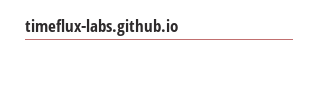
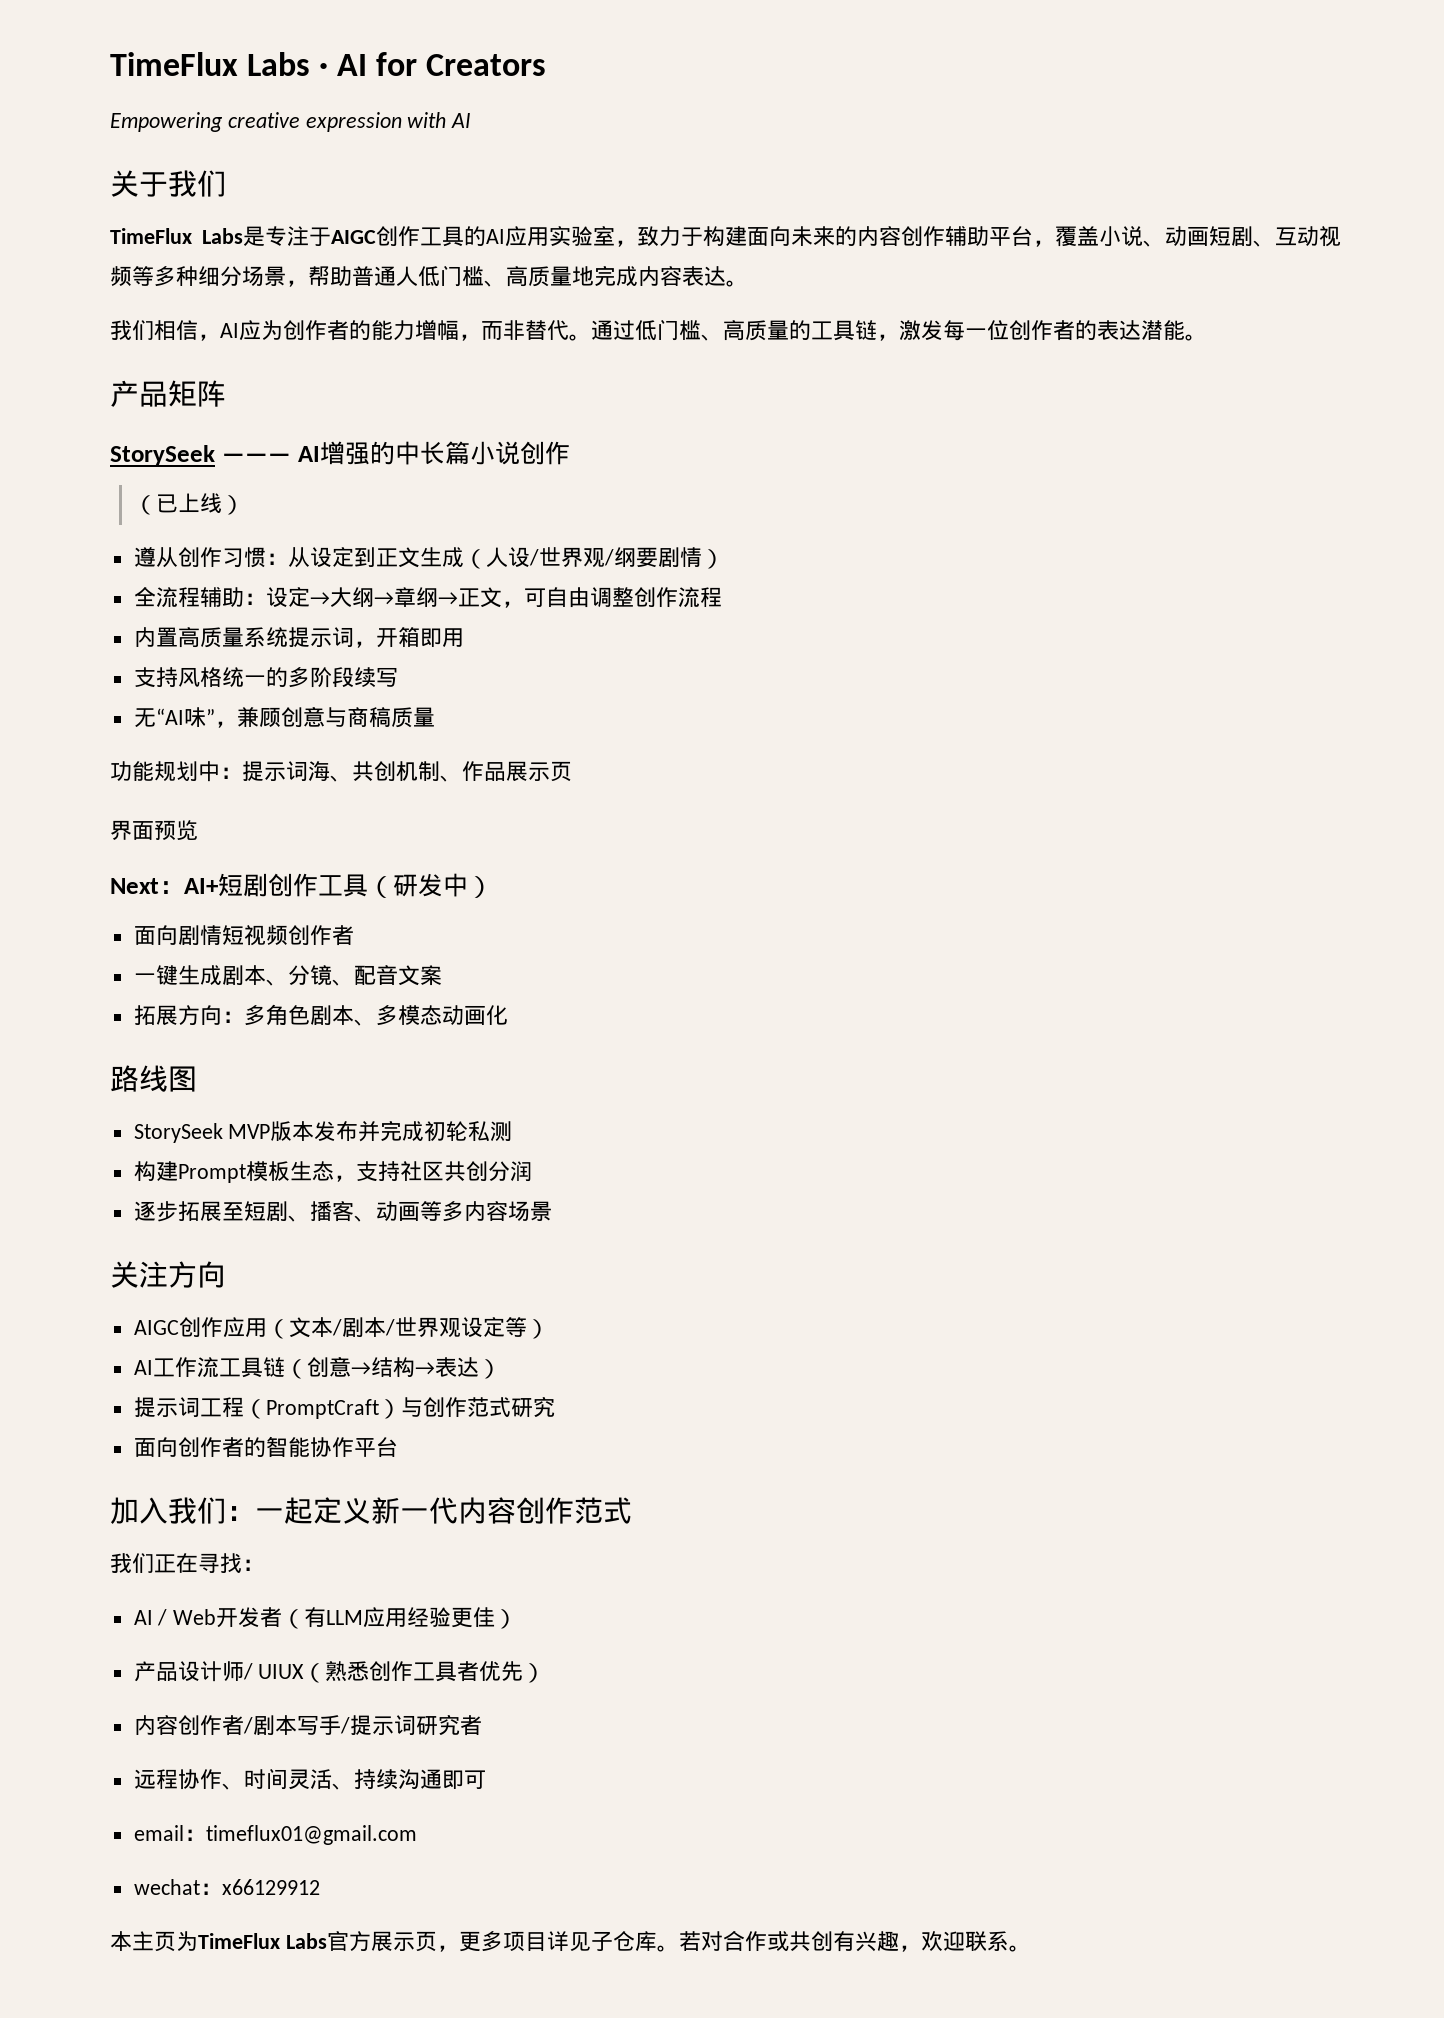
[25,19,178,36] timeflux-labs.github.io -> [110,52,547,76] [110,112,472,132] [110,170,226,197] [110,225,1341,247] [110,265,748,287] [110,319,1207,341] [110,380,226,407] [110,441,570,466] [133,493,244,515] [133,547,724,569] [133,586,722,608] [133,627,464,648] [133,667,398,688] [133,706,435,728] [110,761,572,782] [110,820,198,840] [110,873,493,898] [133,925,354,946] [133,965,442,986] [133,1004,508,1026] [110,1065,197,1092] [133,1120,513,1143] [133,1161,532,1183] [133,1201,552,1222] [110,1261,226,1288] [133,1317,549,1339] [133,1356,501,1379] [133,1396,555,1419] [133,1436,398,1458] [110,1497,632,1524] [110,1553,264,1573] [133,1607,518,1629] [133,1661,546,1683] [133,1714,482,1736] [133,1768,486,1790] [133,1825,417,1845] [133,1879,320,1895] [110,1930,1031,1952] TimeFlux Labs · AI for Creators // Empowering creative expression with AI // 关于我们 // TimeFlux Labs是专注于AIGC创作工具的AI应用实验室，致力于构建面向未来的内容创作辅助平台，覆盖小说、动画短剧、互动视频等多种细分场景，帮助普通人低门槛、高质量地完成内容表达。 // 我们相信，AI应为创作者的能力增幅，而非替代。通过低门槛、高质量的工具链，激发每一位创作者的表达潜能。 // 产品矩阵 // StorySeek ——— AI增强的中长篇小说创作 // （已上线） // 遵从创作习惯：从设定到正文生成（人设/世界观/纲要剧情） // 全流程辅助：设定→大纲→章纲→正文，可自由调整创作流程 // 内置高质量系统提示词，开箱即用 // 支持风格统一的多阶段续写 // 无“AI味”，兼顾创意与商稿质量 // 功能规划中：提示词海、共创机制、作品展示页 // 界面预览 // Next：AI+短剧创作工具（研发中） // 面向剧情短视频创作者 // 一键生成剧本、分镜、配音文案 // 拓展方向：多角色剧本、多模态动画化 // 路线图 // StorySeek MVP版本发布并完成初轮私测 // 构建Prompt模板生态，支持社区共创分润 // 逐步拓展至短剧、播客、动画等多内容场景 // 关注方向 // AIGC创作应用（文本/剧本/世界观设定等） // AI工作流工具链（创意→结构→表达） // 提示词工程（PromptCraft）与创作范式研究 // 面向创作者的智能协作平台 // 加入我们：一起定义新一代内容创作范式 // 我们正在寻找： // AI / Web开发者（有LLM应用经验更佳） // 产品设计师/ UIUX（熟悉创作工具者优先） // 内容创作者/剧本写手/提示词研究者 // 远程协作、时间灵活、持续沟通即可 // email：timeflux01@gmail.com // wechat：x66129912 // 本主页为TimeFlux Labs官方展示页，更多项目详见子仓库。若对合作或共创有兴趣，欢迎联系。

